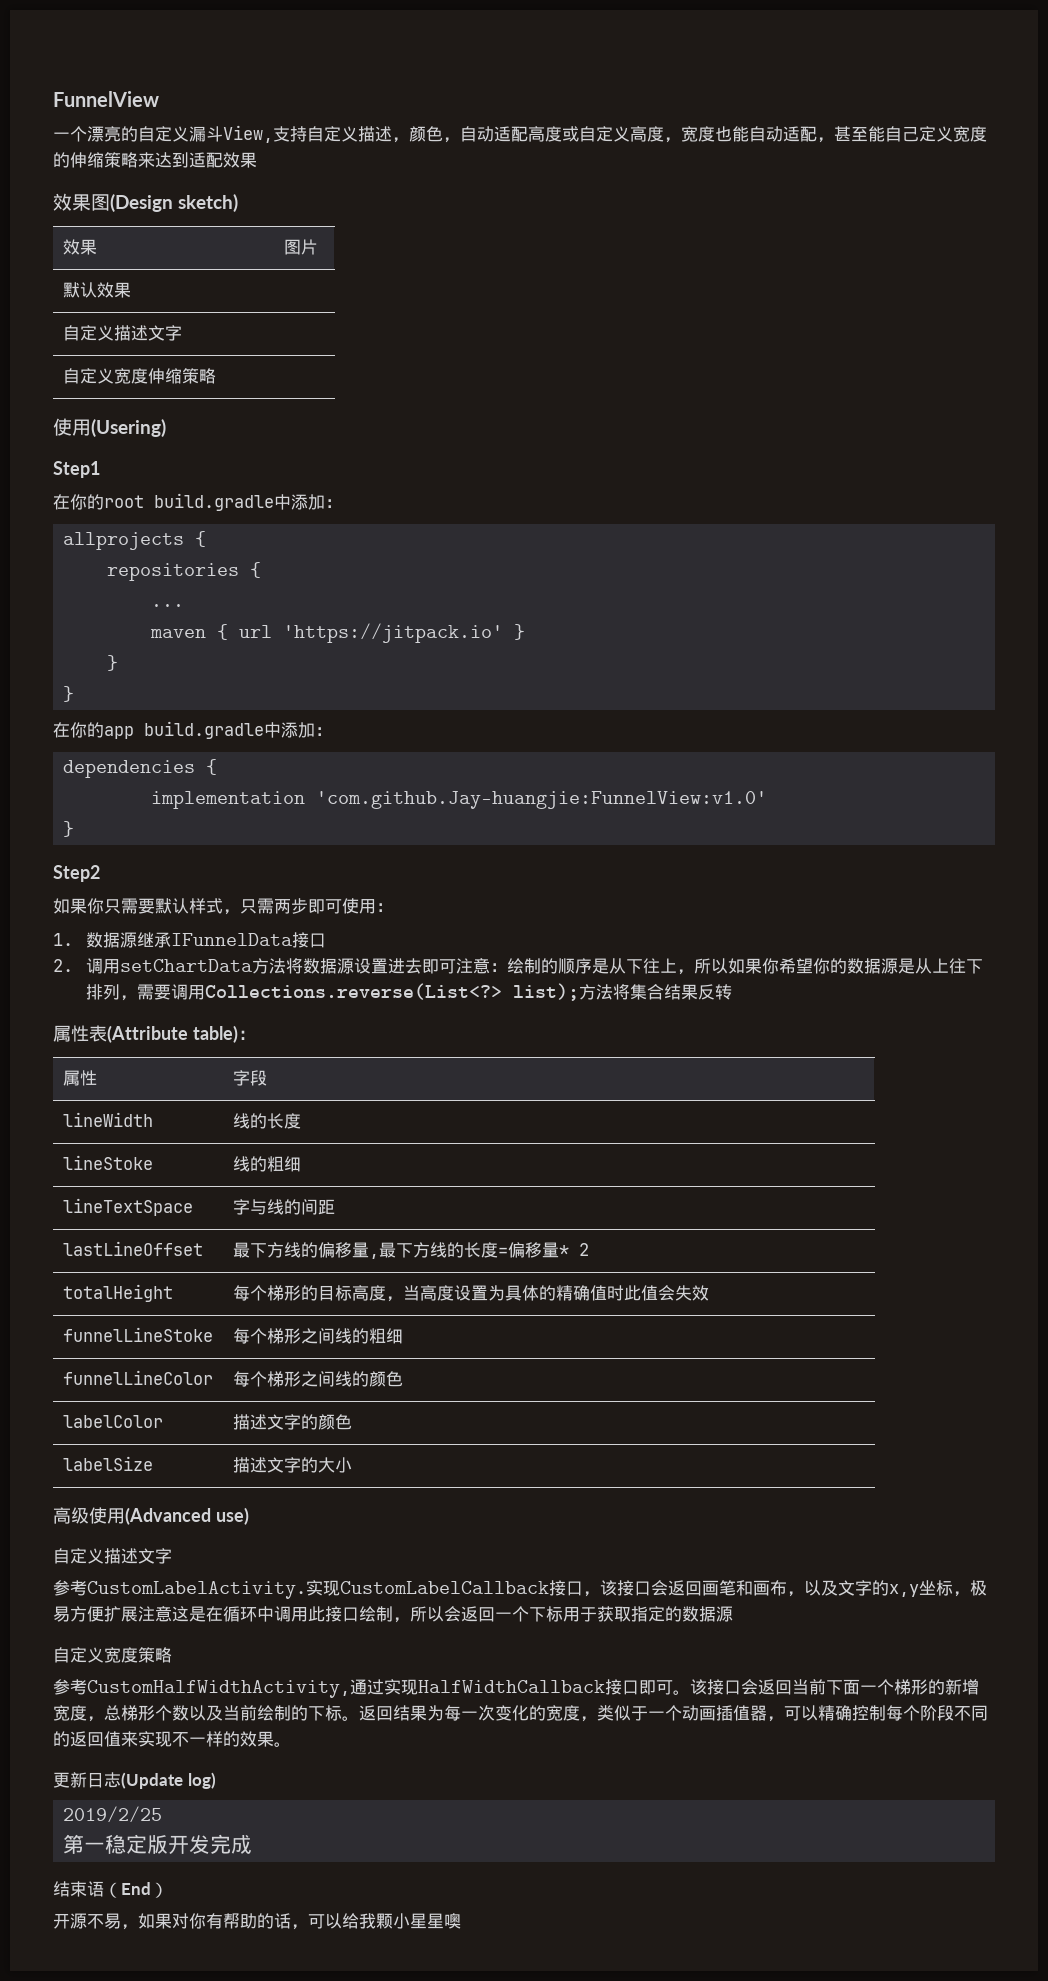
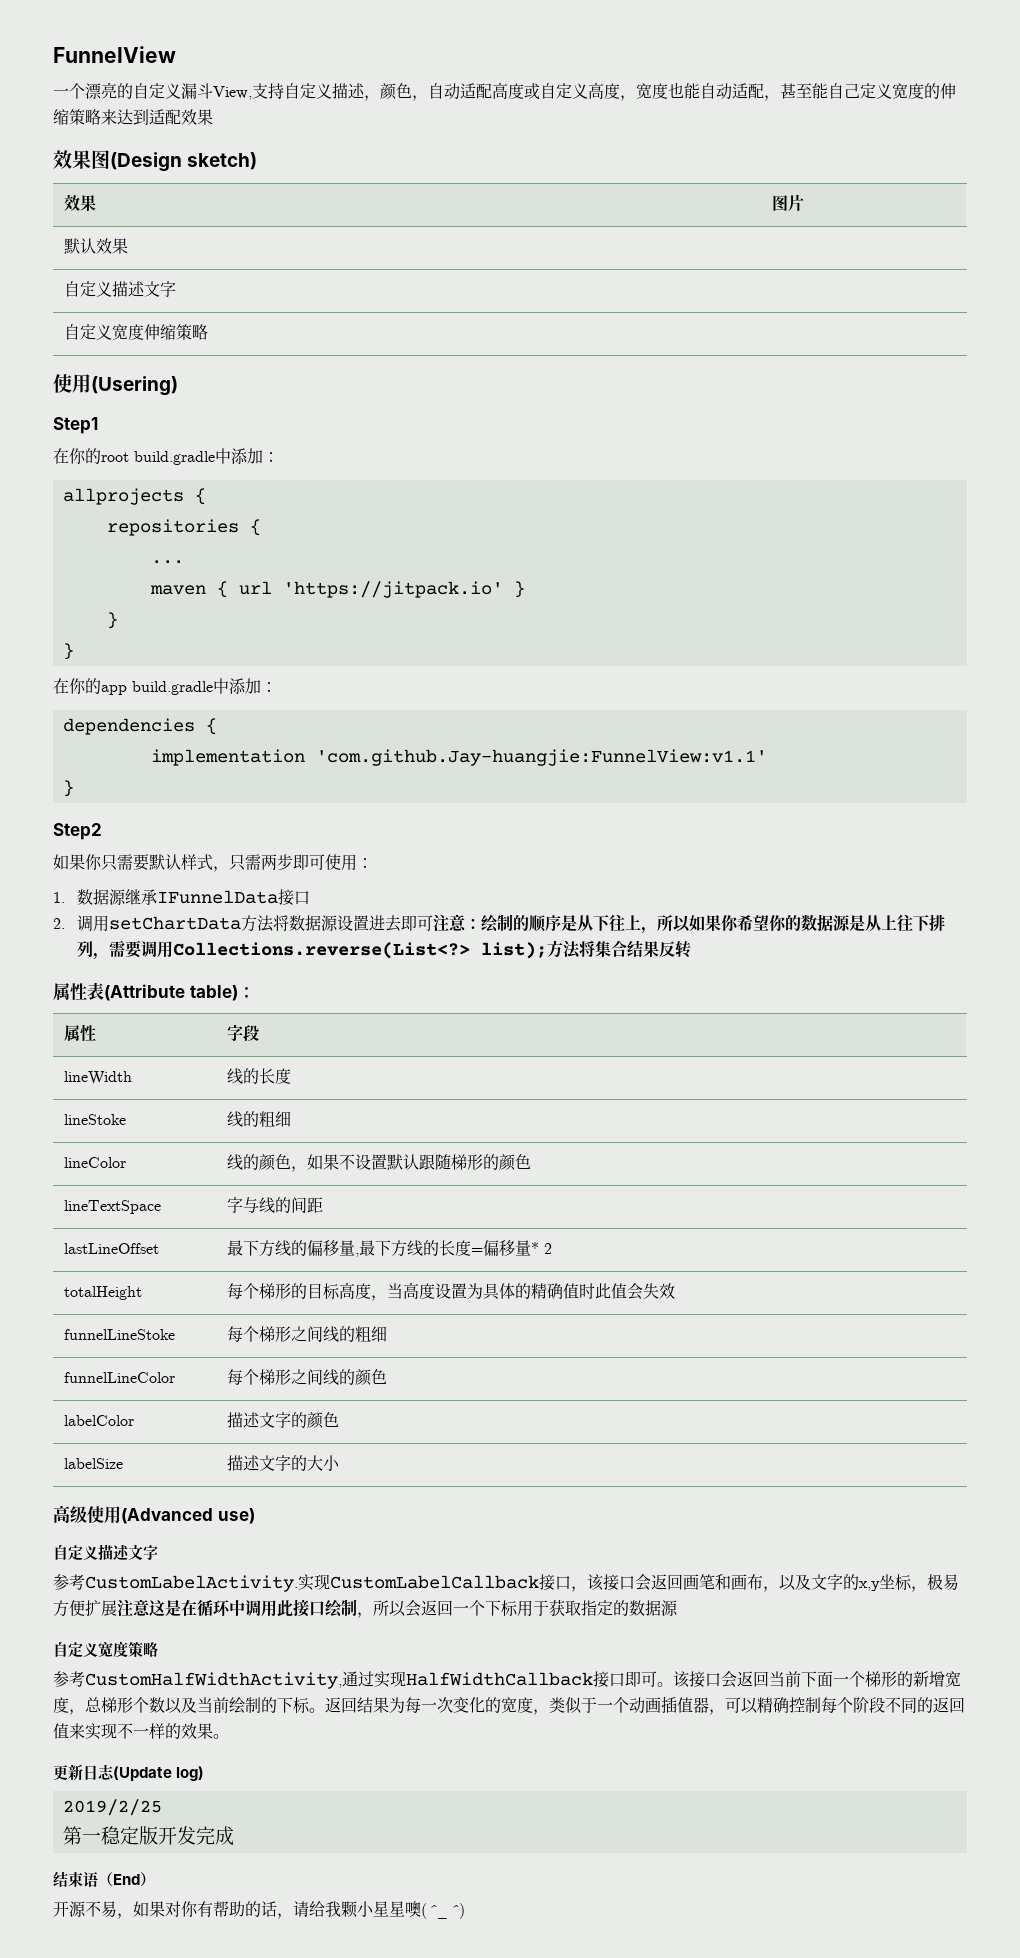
[316,791,768,809] 'com.github.Jay-huangjie:FunnelView:v1.0' -> [315,749,767,766] 'com.github.Jay-huangjie:FunnelView:v1.1'
(301, 1164) none -> [64,1157,127,1168] [227,1154,532,1172] // lineColor | 线的颜色，如果不设置默认跟随梯形的颜色
[308,1913,342,1929] 可以 -> [293,1901,309,1917] 请
(461, 1921) none -> [421,1903,465,1919] (^_^)

